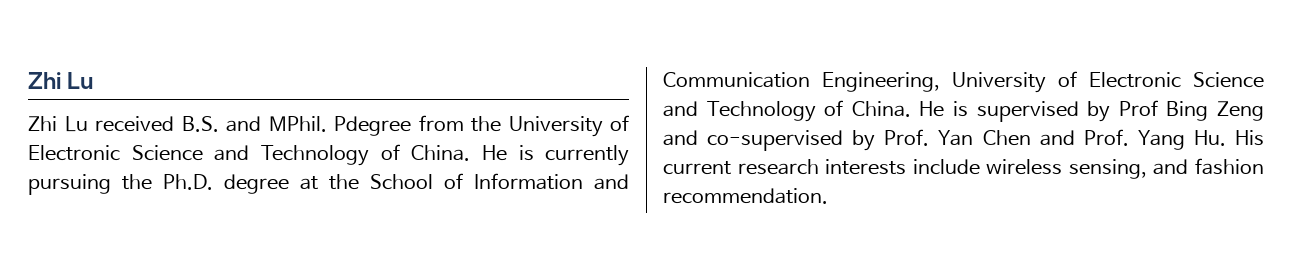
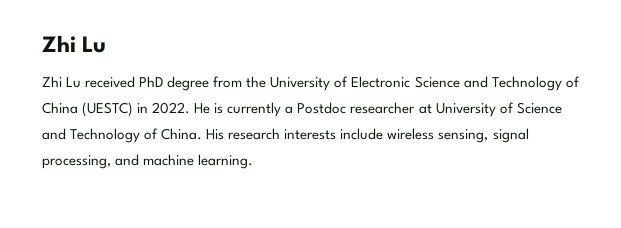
[181,116,411,136] B.S. and MPhil. Pdegree -> [139,76,210,91] PhD degree
[411,145,629,166] [28,173,630,195] [663,71,1264,93] [663,100,1264,122] [663,129,1264,151] [663,161,731,175] China. He is currently pursuing the Ph.D. degree at the School of Information and Communication Engineering, University of Electronic Science and Technology of China. He is supervised by Prof Bing Zeng and co-supervised by Prof. Yan Chen and Prof. Yang Hu. His current -> [42,102,562,117] [42,128,225,143] China (UESTC) in 2022. He is currently a Postdoc researcher at University of Science and Technology of China. His
[1153,158,1265,175] [663,188,828,204] and fashion recommendation. -> [492,128,529,143] [42,154,254,169] signal processing, and machine learning.

